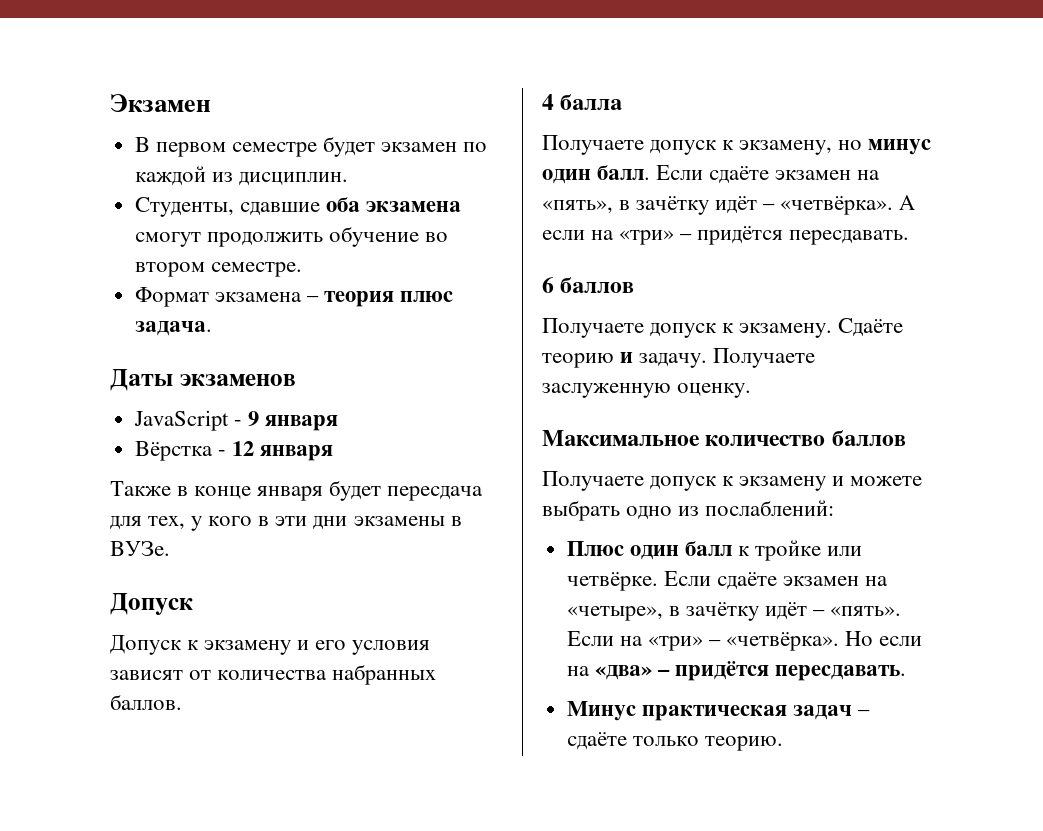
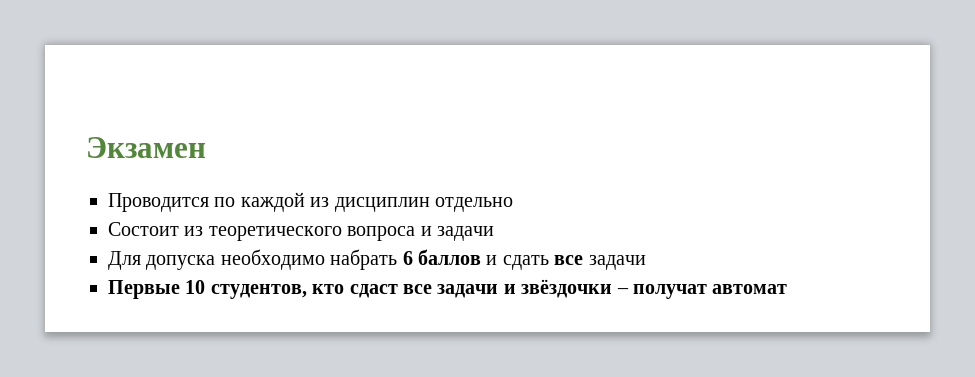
[134,136,488,157] [134,166,348,186] [134,197,461,217] [134,226,448,247] [134,262,302,277] [134,287,454,307] [134,321,212,336] [110,369,295,391] [133,410,338,431] [134,441,333,461] [110,480,484,501] [110,516,462,531] [110,541,170,556] [110,593,193,615] [110,635,431,655] [110,664,437,685] [110,694,182,710] [542,94,623,110] [542,135,932,155] [542,165,881,184] [542,195,916,215] [542,226,910,245] [542,277,635,293] [542,318,904,338] [542,348,816,368] [542,383,752,398] [542,430,906,446] [542,471,923,491] [542,500,835,521] [566,540,863,561] [566,571,889,591] [566,602,902,621] [566,631,923,651] [566,661,907,681] [566,701,870,721] [566,732,783,751] В первом семестре будет экзамен по каждой из дисциплин. // Студенты, сдавшие оба экзамена смогут продолжить обучение во втором семестре. // Формат экзамена – теория плюс задача. // Даты экзаменов // JavaScript - 9 января // Вёрстка - 12 января // Также в конце января будет пересдача для тех, у кого в эти дни экзамены в ВУЗе. // Допуск // Допуск к экзамену и его условия зависят от количества набранных баллов. // 4 балла // Получаете допуск к экзамену, но минус один балл. Если сдаёте экзамен на «пять», в зачётку идёт – «четвёрка». А если на «три» – придётся пересдавать. // 6 баллов // Получаете допуск к экзамену. Сдаёте теорию и задачу. Получаете заслуженную оценку. // Максимальное количество баллов // Получаете допуск к экзамену и можете выбрать одно из послаблений: // Плюс один балл к тройке или четвёрке. Если сдаёте экзамен на «четыре», в зачётку идёт – «пять». Если на «три» – «четвёрка». Но если на «два» – придётся пересдавать. // Минус практическая задач – сдаёте только теорию. -> [108,192,513,212] [108,222,494,241] [108,249,646,270] [108,279,788,299] Проводится по каждой из дисциплин отдельно // Состоит из теоретического вопроса и задачи // Для допуска необходимо набрать 6 баллов и сдать все задачи // Первые 10 студентов, кто сдаст все задачи и звёздочки – получат автомат

